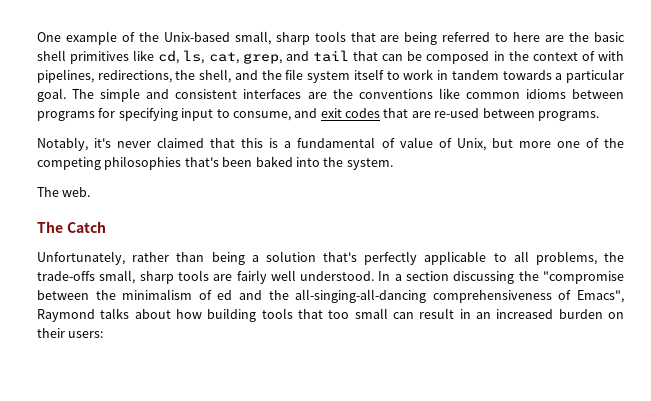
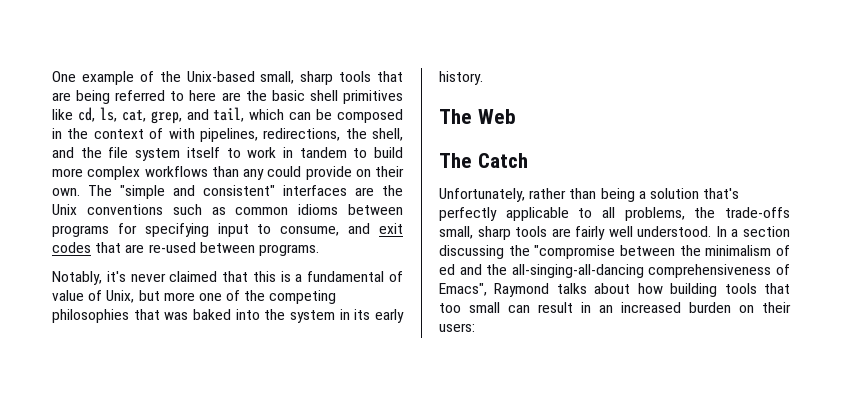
[312,50,379,62] tail that -> [213,107,285,122] tail, which
[502,69,625,83] [37,88,460,102] towards a particular goal. The simple and consistent interfaces are the conventions like -> [353,147,403,158] [52,166,404,180] [52,185,403,199] [52,204,226,215] to build more complex workflows than any could provide on their own. The "simple and consistent" interfaces are the Unix conventions such as
[184,157,253,167] that's been -> [133,309,189,320] that was
[346,158,393,170] [37,187,91,197] system. // The web. -> [290,309,405,323] [439,71,483,85] [439,109,516,124] system in its early history. // The Web

